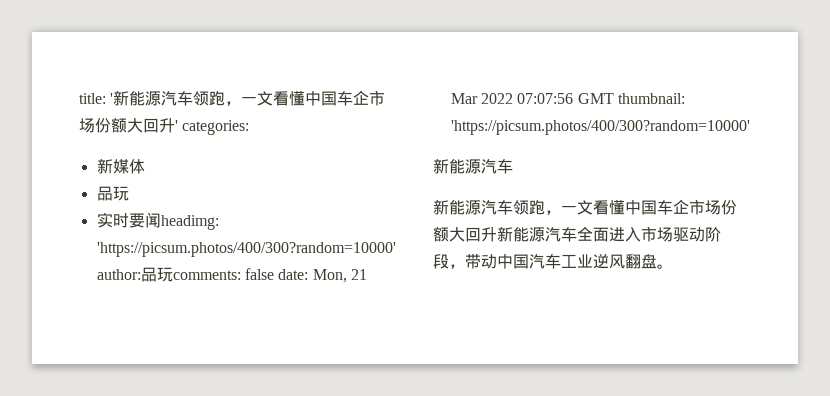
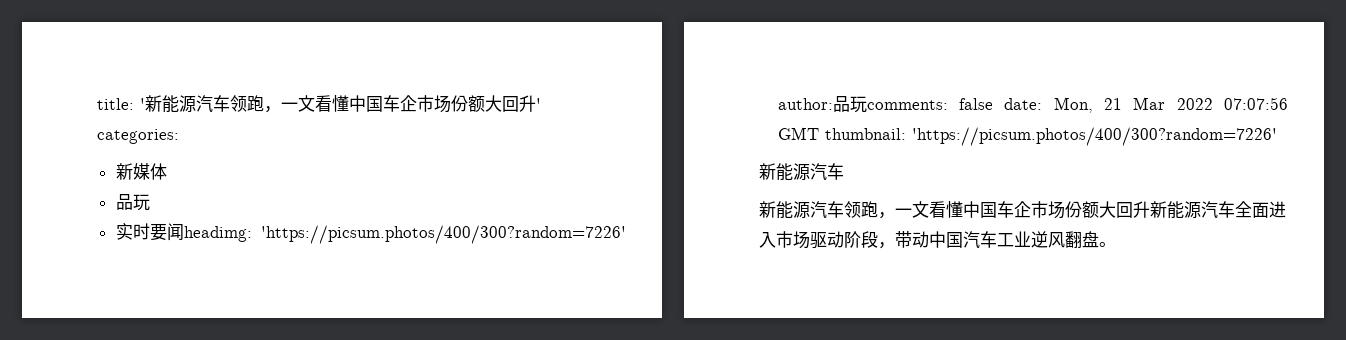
[96,242,396,257] 'https://picsum.photos/400/300?random=10000' -> [261,225,626,244] 'https://picsum.photos/400/300?random=7226'
[450,120,750,135] 'https://picsum.photos/400/300?random=10000' -> [911,127,1277,146] 'https://picsum.photos/400/300?random=7226'

